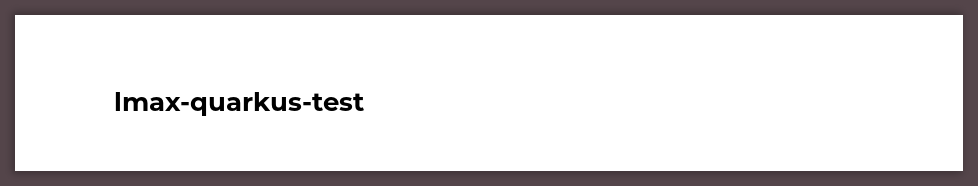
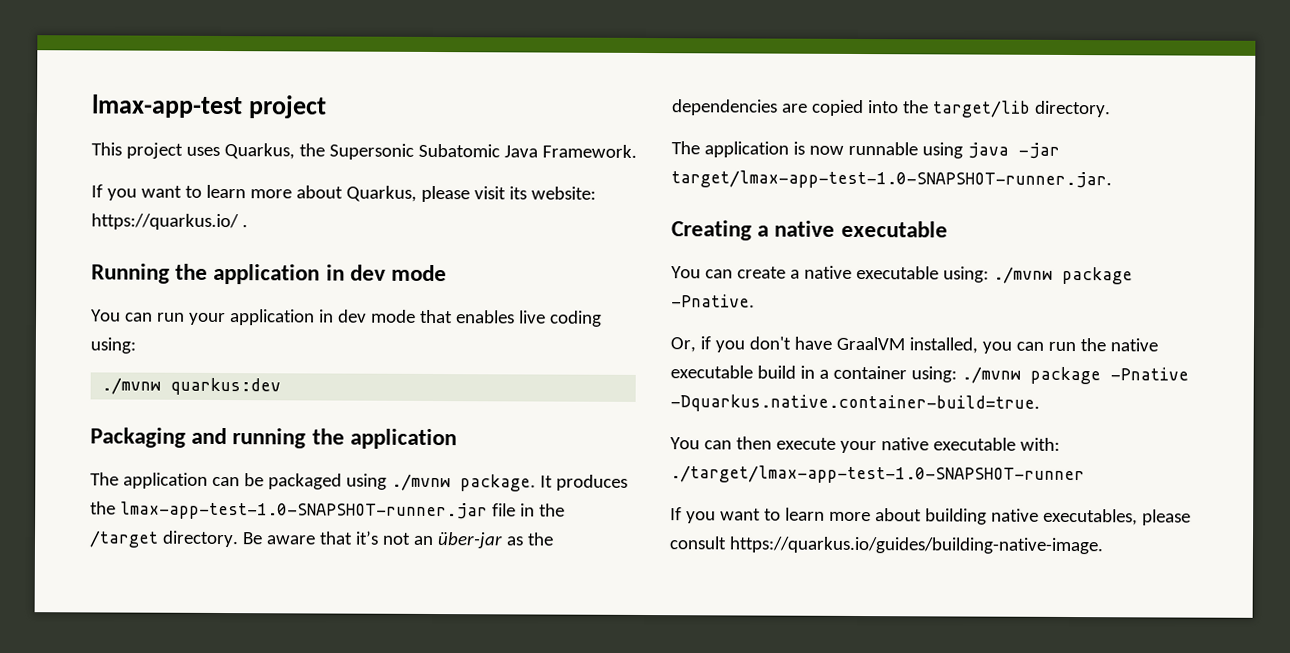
[114,92,364,116] lmax-quarkus-test -> [91,94,328,119] [91,142,637,160] [91,184,596,203] [91,213,248,231] [91,263,448,285] [91,309,602,327] [90,337,136,354] [101,377,282,396] [90,427,457,450] [90,472,628,492] [90,501,565,521] [89,530,554,549] [671,99,1111,118] [671,141,1060,159] [671,170,1112,190] [671,220,948,241] [671,265,1133,285] [671,294,755,308] [670,336,1158,354] [670,365,1189,385] [670,394,1040,413] [670,436,1060,454] [670,465,1085,485] [670,507,1191,526] [669,536,1104,555] lmax-app-test project // This project uses Quarkus, the Supersonic Subatomic Java Framework. // If you want to learn more about Quarkus, please visit its website: https://quarkus.io/ . // Running the application in dev mode // You can run your application in dev mode that enables live coding using: // ./mvnw quarkus:dev // Packaging and running the application // The application can be packaged using ./mvnw package. It produces the lmax-app-test-1.0-SNAPSHOT-runner.jar file in the /target directory. Be aware that it’s not an über-jar as the dependencies are copied into the target/lib directory. // The application is now runnable using java -jar target/lmax-app-test-1.0-SNAPSHOT-runner.jar. // Creating a native executable // You can create a native executable using: ./mvnw package -Pnative. // Or, if you don't have GraalVM installed, you can run the native executable build in a container using: ./mvnw package -Pnative -Dquarkus.native.container-build=true. // You can then execute your native executable with: ./target/lmax-app-test-1.0-SNAPSHOT-runner // If you want to learn more about building native executables, please consult https://quarkus.io/guides/building-native-image.

